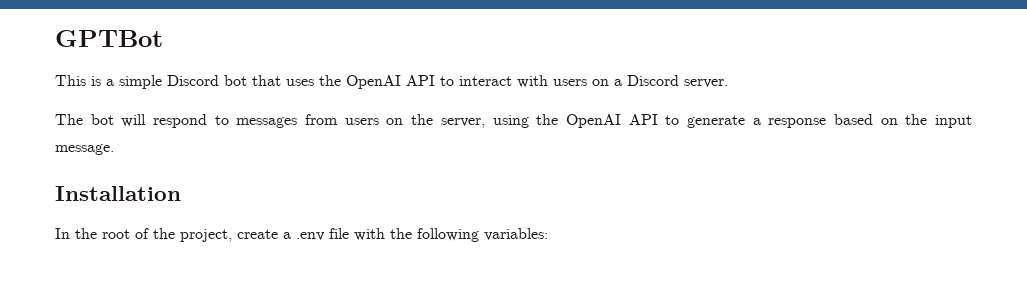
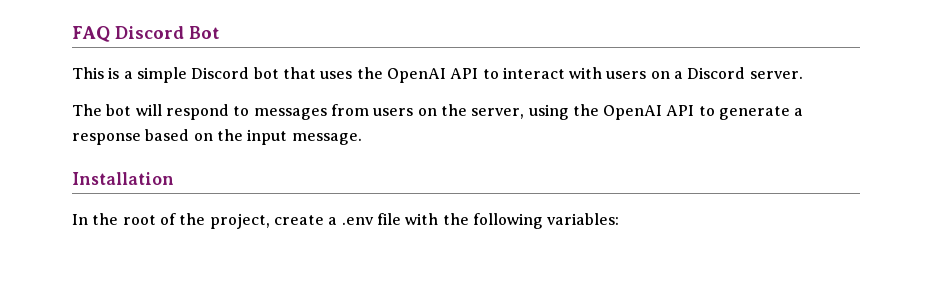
[55,30,163,47] GPTBot -> [72,26,220,42] FAQ Discord Bot

